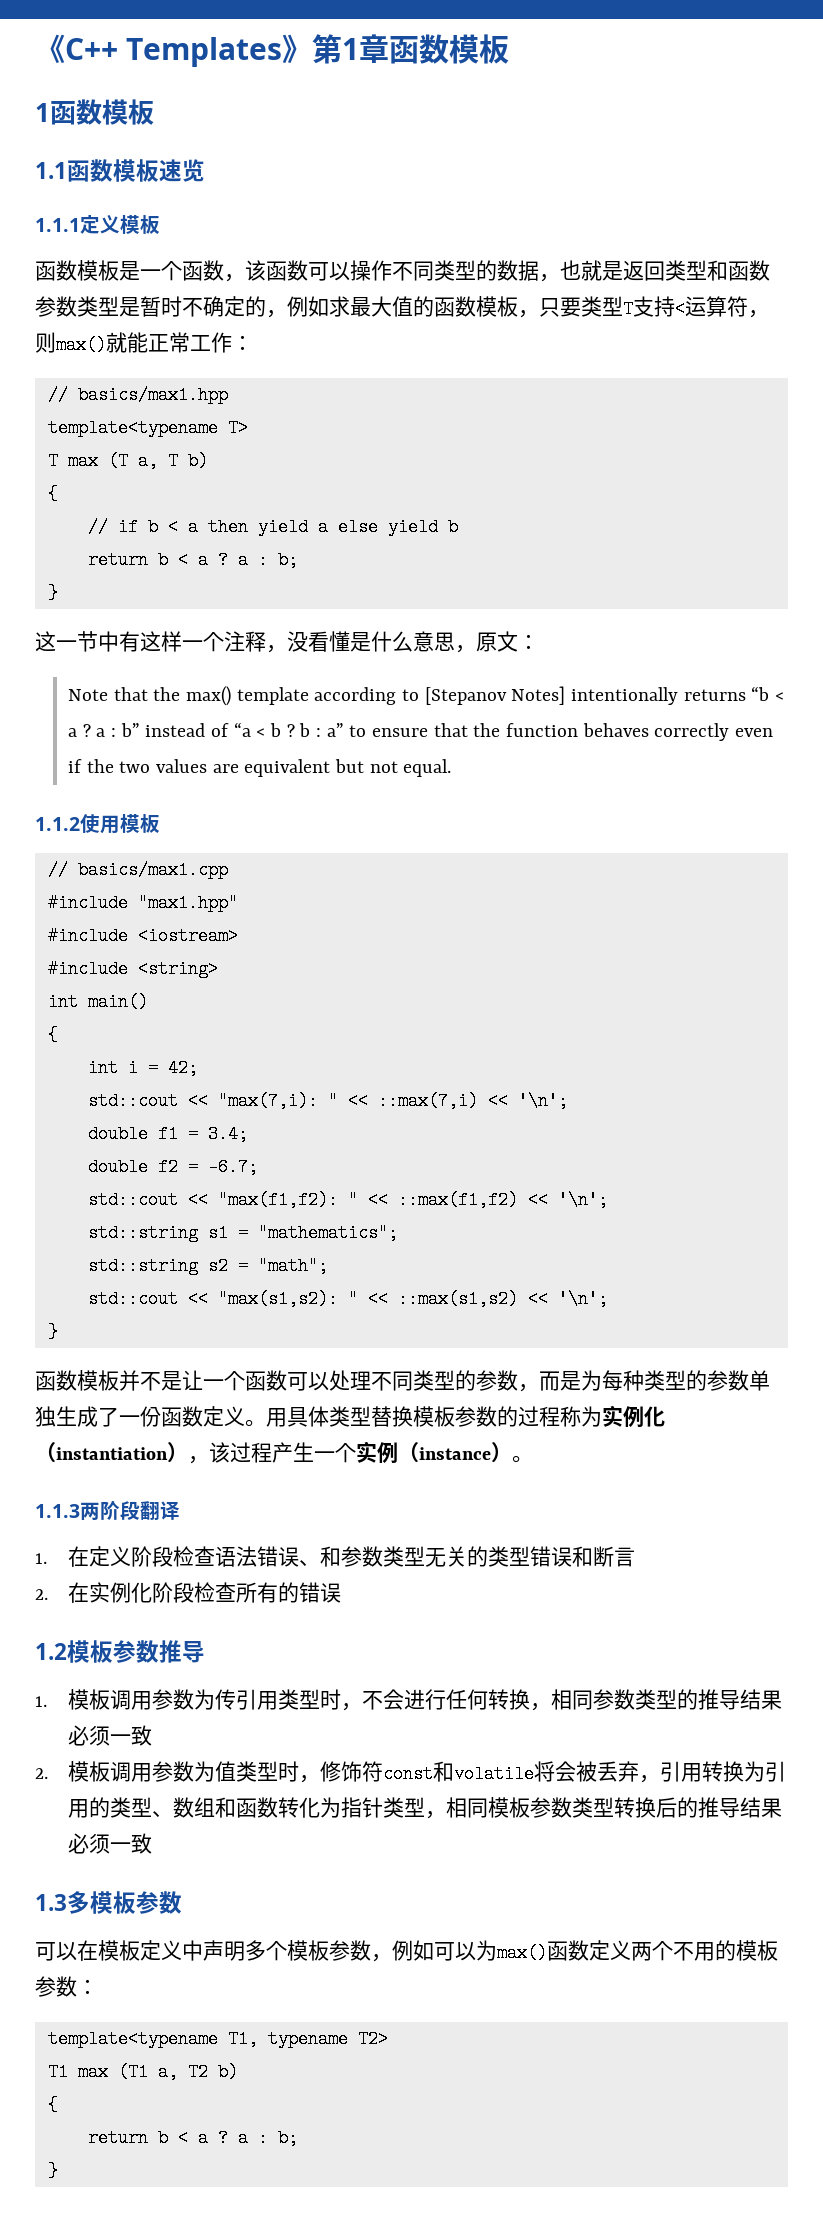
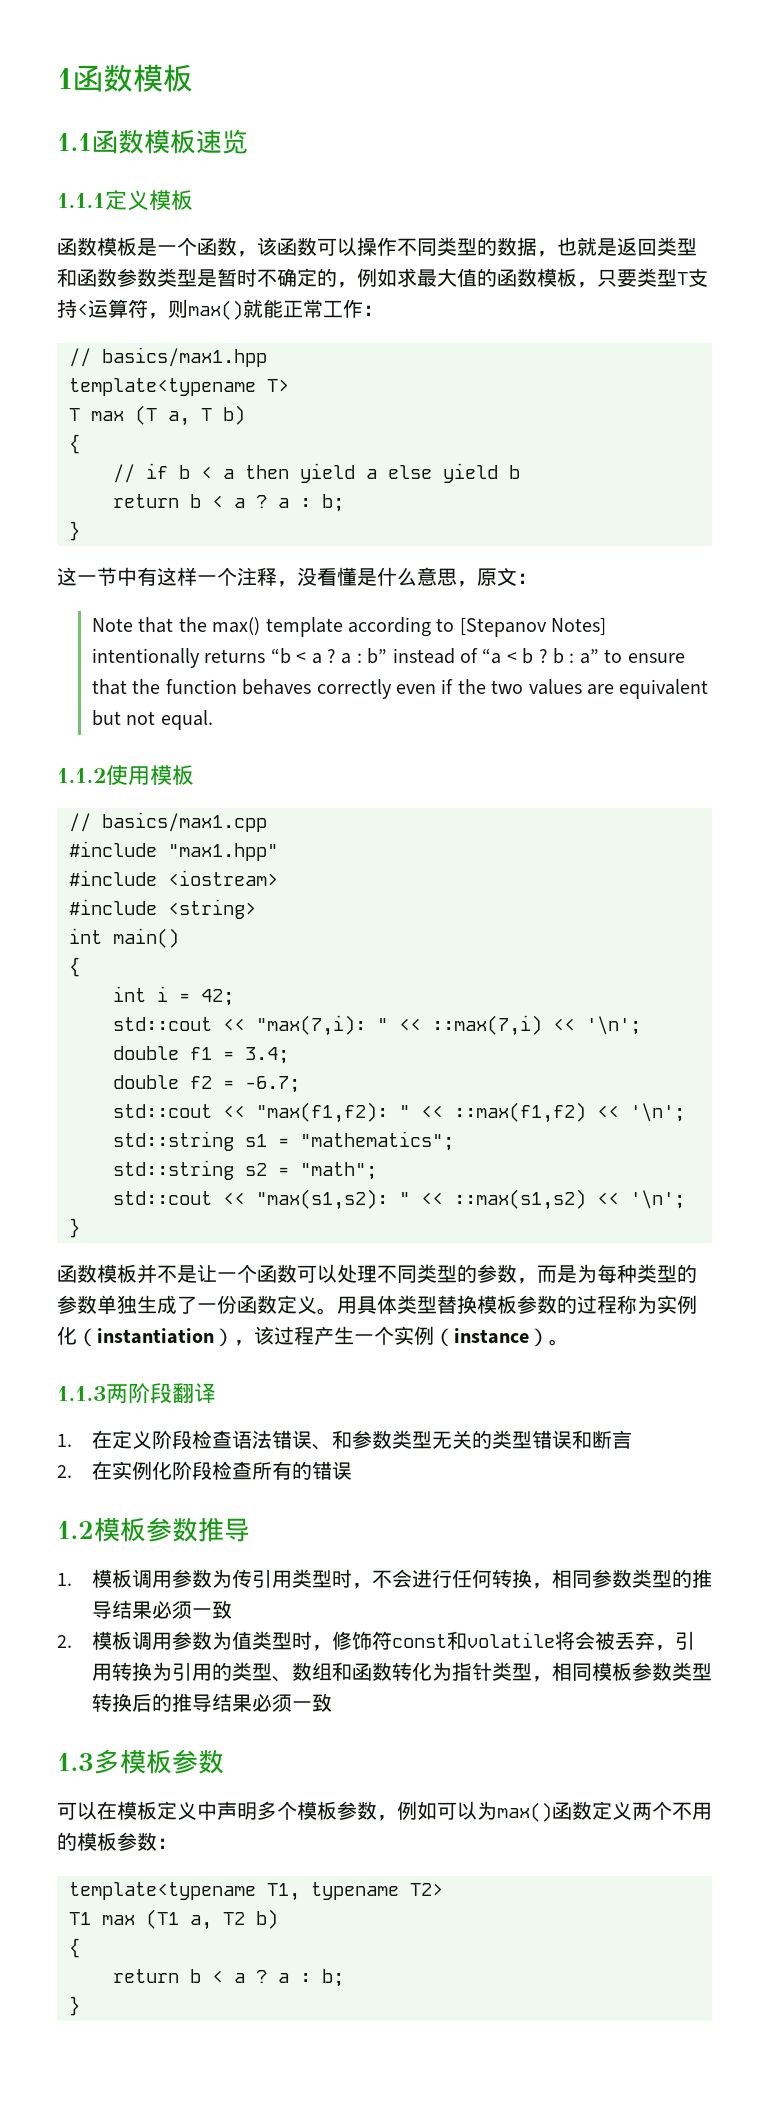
[35,34,510,67] 《C++ Templates》第1章函数模板 // -> (57, 78) none

